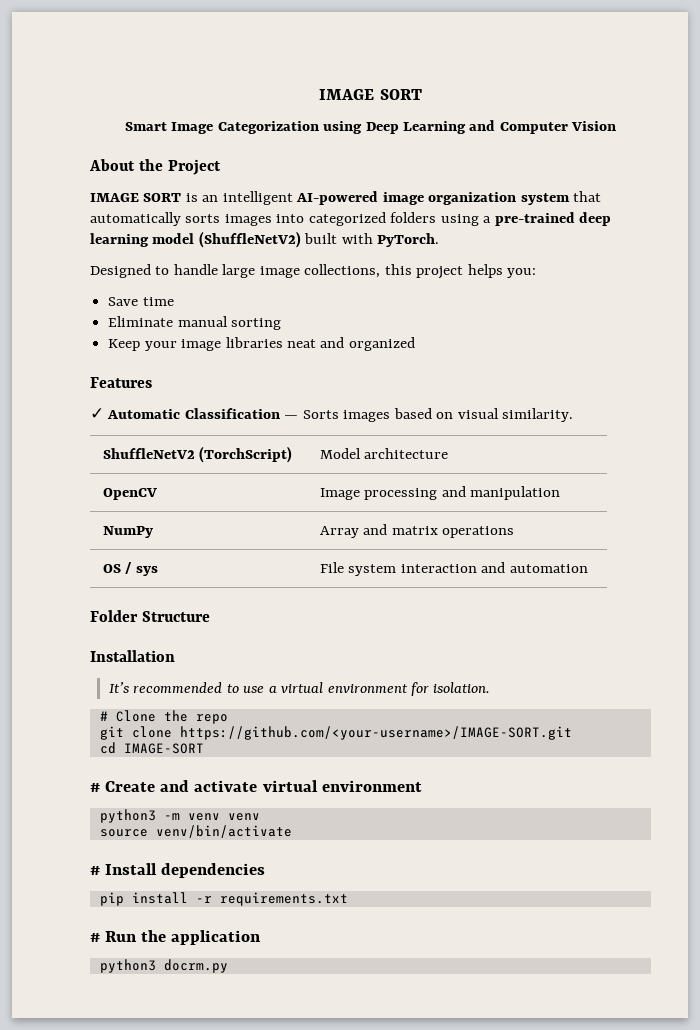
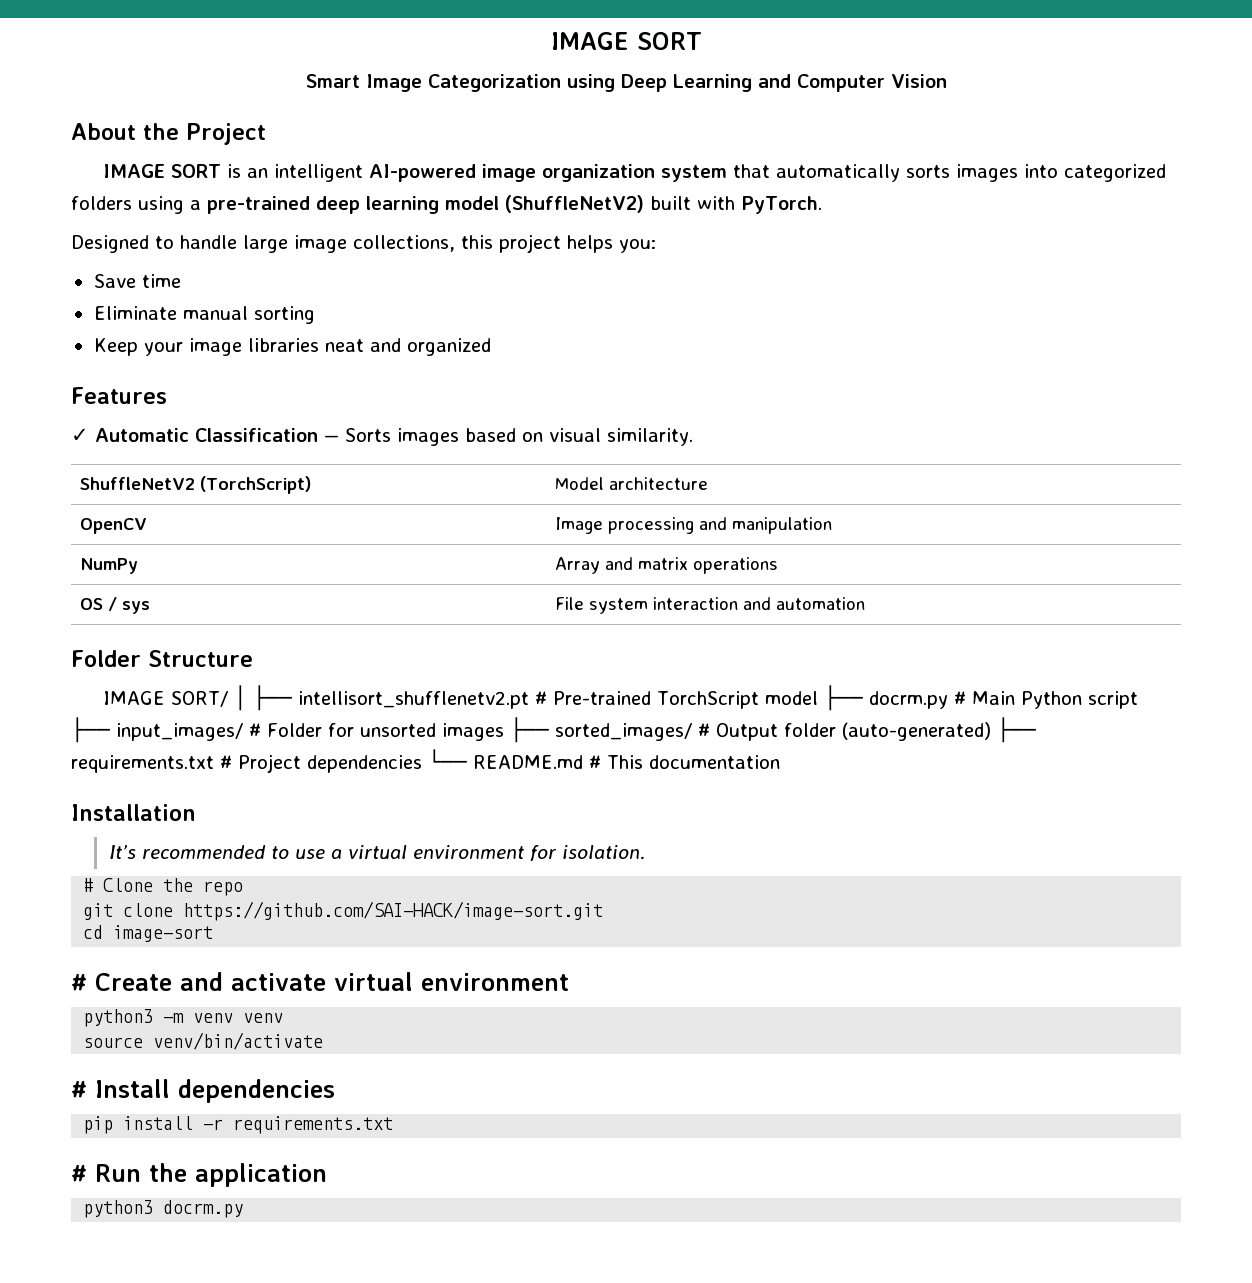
(210, 616) none -> [102,685,1138,711] [71,717,1036,743] [71,749,780,773] // IMAGE SORT/ │ ├── intellisort_shufflenetv2.pt # Pre-trained TorchScript model ├── docrm.py # Main Python script ├── input_images/ # Folder for unsorted images ├── sorted_images/ # Output folder (auto-generated) ├── requirements.txt # Project dependencies └── README.md # This documentation
[179,726,572,740] https://github.com/<your-username>/IMAGE-SORT.git -> [183,901,604,921] https://github.com/SAI-HACK/image-sort.git
[123,743,204,754] IMAGE-SORT -> [113,925,214,942] image-sort

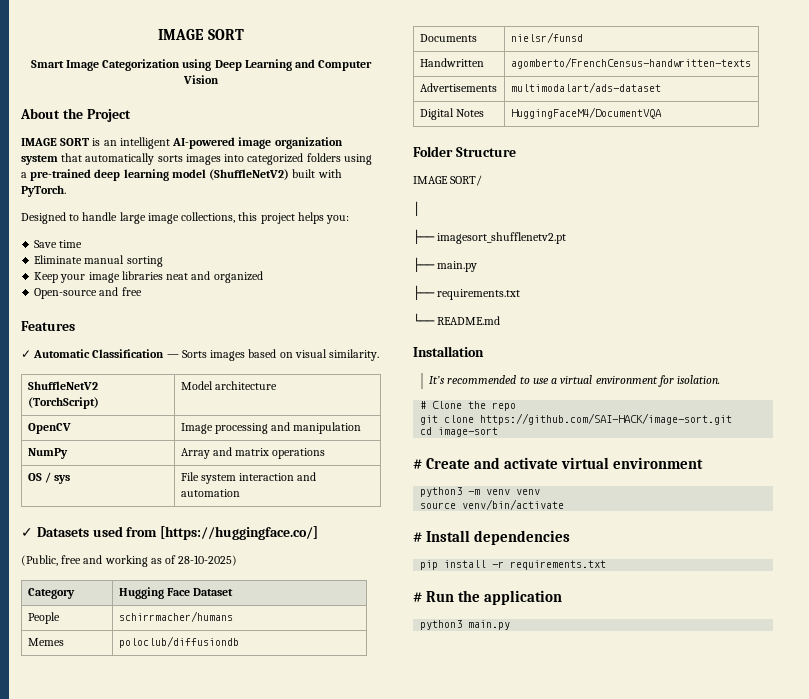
(491, 347) none -> [34,287,142,299] // Open-source and free
(866, 603) none -> [21,526,319,540] [21,555,238,567] [27,588,75,599] [118,587,234,599] [27,612,60,624] [118,611,233,622] [27,638,64,646] [118,636,239,648] [419,34,477,42] [510,32,583,43] [419,58,484,67] [510,57,751,69] [419,83,497,92] [510,82,661,93] [419,108,484,120] [510,107,662,119] // ✓ Datasets used from [https://huggingface.co/] // (Public, free and working as of 28-10-2025) // Category | Hugging Face Dataset // People | schirrmacher/humans // Memes | poloclub/diffusiondb // Documents | nielsr/funsd // Handwritten | agomberto/FrenchCensus-handwritten-texts // Advertisements | multimodalart/ads-dataset // Digital Notes | HuggingFaceM4/DocumentVQA
(228, 699) none -> (483, 180) //
[252,685,1138,711] [71,717,991,743] ├── intellisort_shufflenetv2.pt # Pre-trained TorchScript model ├── docrm.py # Main Python script ├── input_images/ # Folder for unsorted images ├── sorted_images/ # Output folder (auto-generated) -> [413,229,567,244] [413,257,478,272] // ├── imagesort_shufflenetv2.pt // ├── main.py //
[220,754,422,773] # Project dependencies -> (521, 294) //
[589,755,780,769] # This documentation -> (501, 320) none
[163,1200,244,1218] docrm.py -> [468,620,511,630] main.py

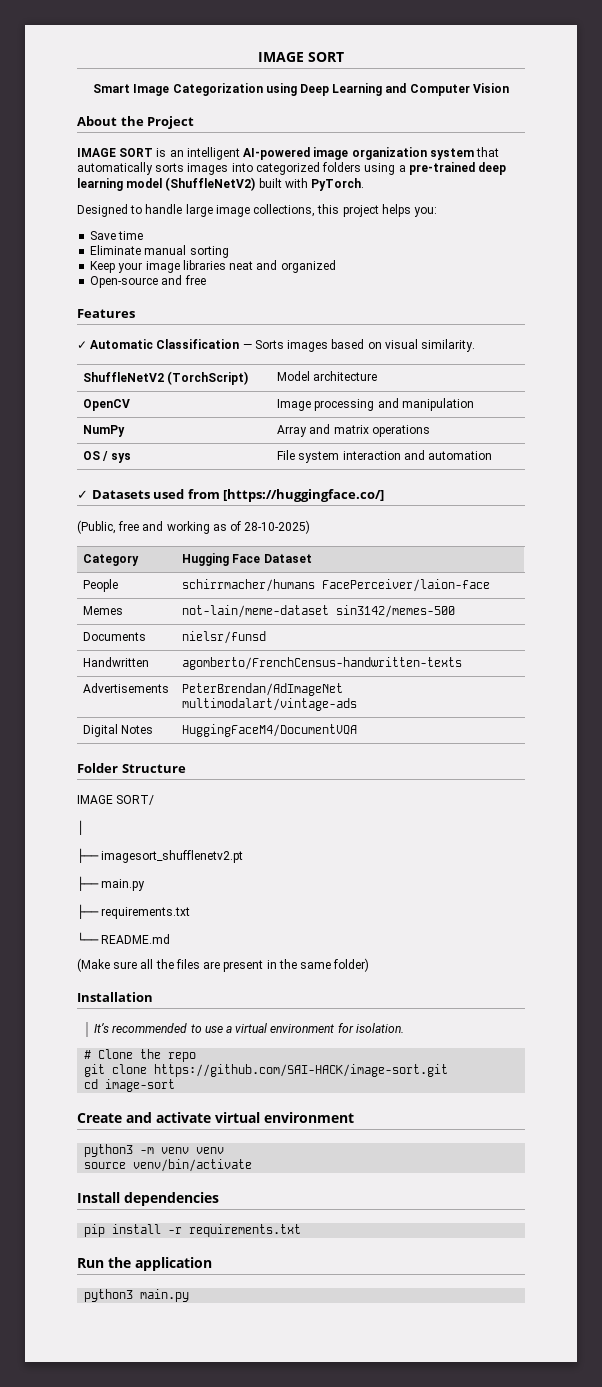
(233, 616) none -> [322,579,491,592] FacePerceiver/laion-face
[118,636,239,648] poloclub/diffusiondb -> [182,605,456,618] not-lain/meme-dataset sin3142/memes-500
[510,82,661,93] multimodalart/ads-dataset -> [182,683,344,696] [182,698,358,711] PeterBrendan/AdImageNet multimodalart/vintage-ads
(501, 320) none -> [77,958,370,972] // (Make sure all the files are present in the same folder)
[413,459,422,469] # -> (176, 1085) none
[413,532,422,542] # -> (253, 1165) none
[413,592,422,602] # -> (302, 1230) none

